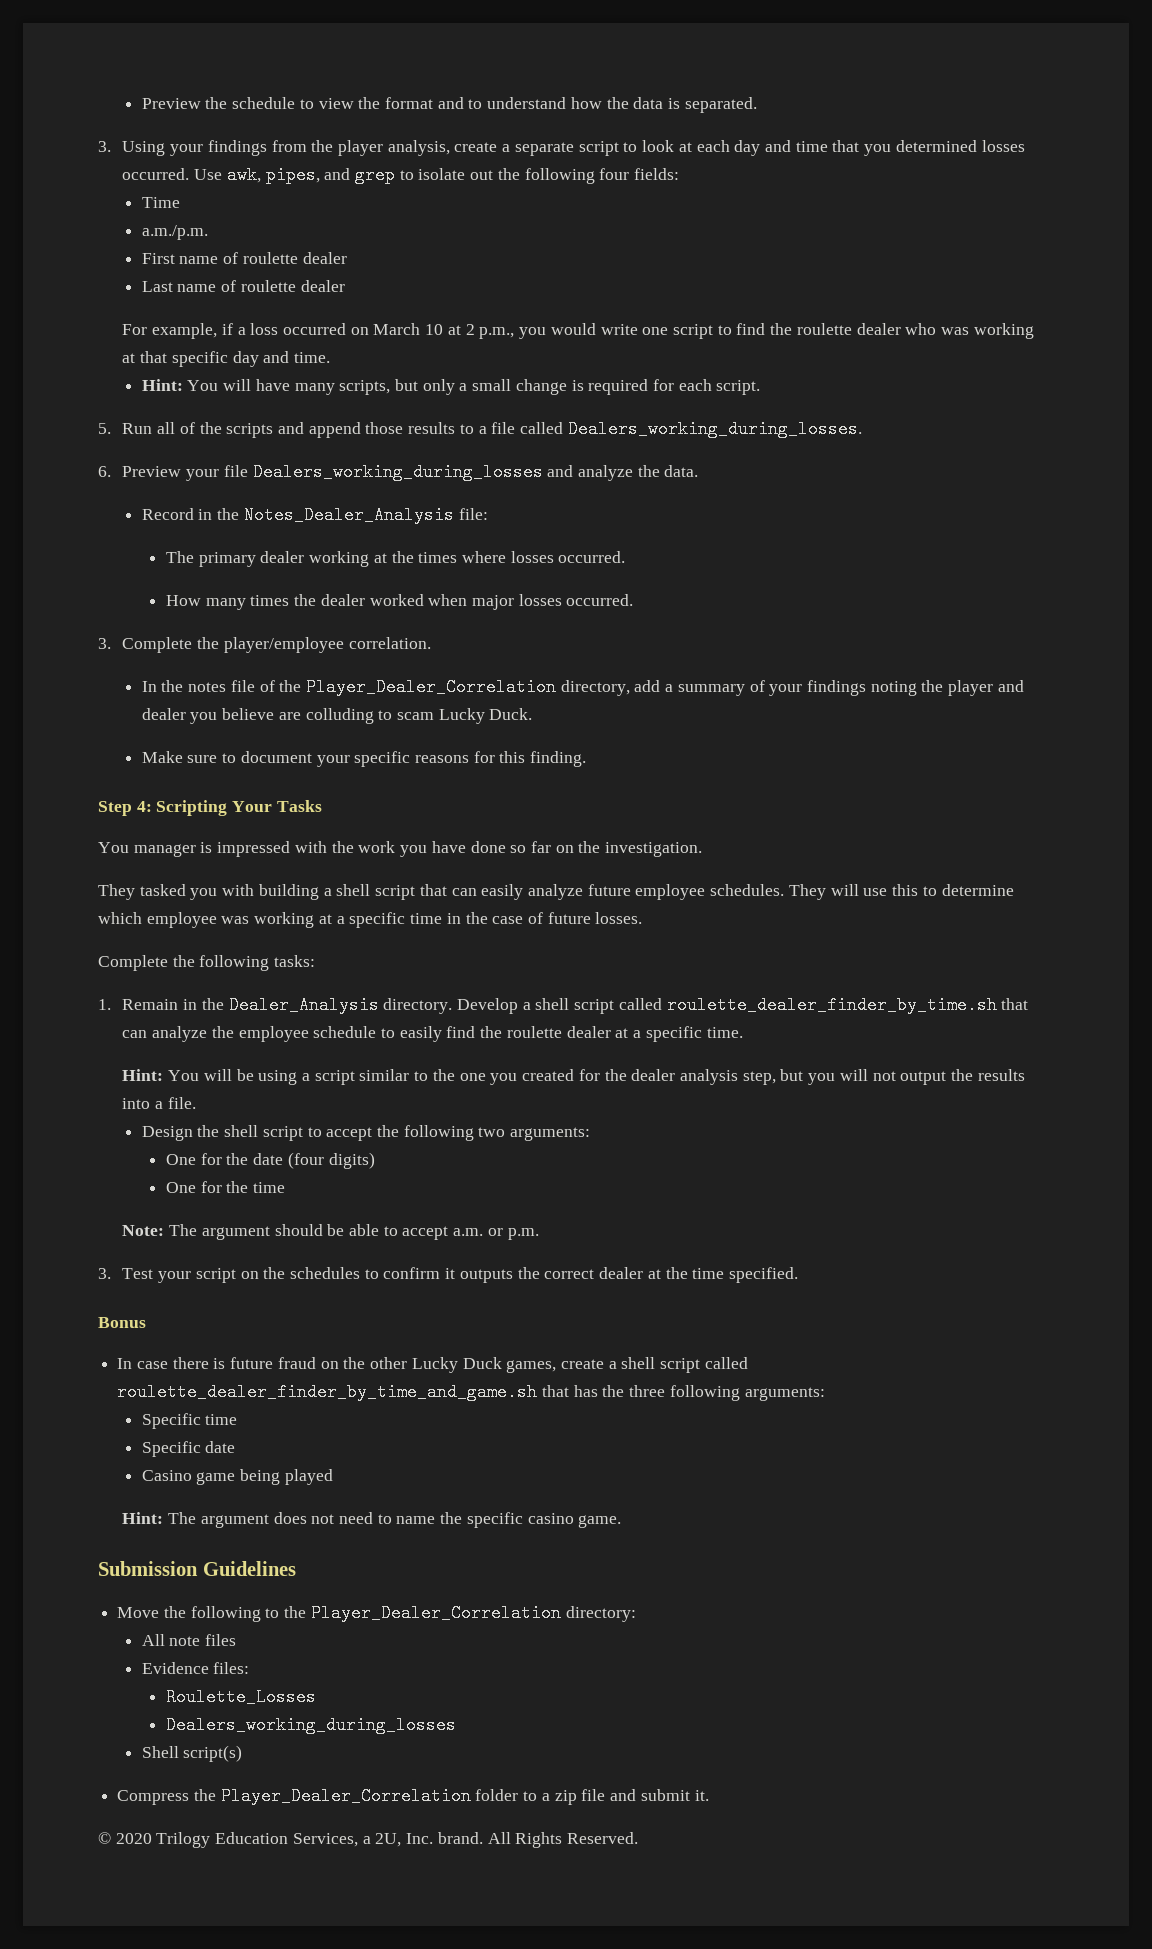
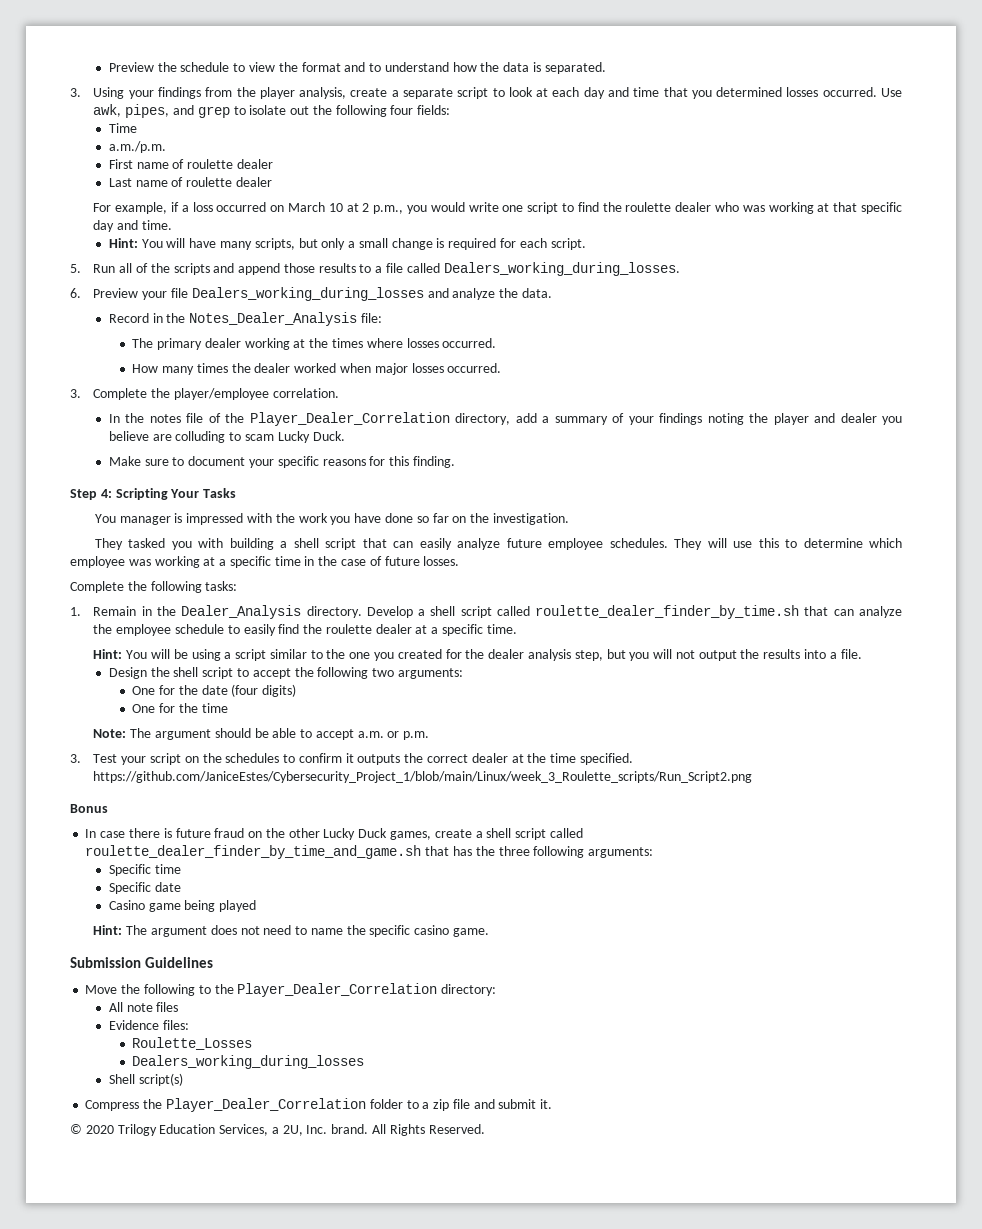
(798, 1275) none -> [93,771,753,783] https://github.com/JaniceEstes/Cybersecurity_Project_1/blob/main/Linux/week_3_Roulette_scripts/Run_Script2.png

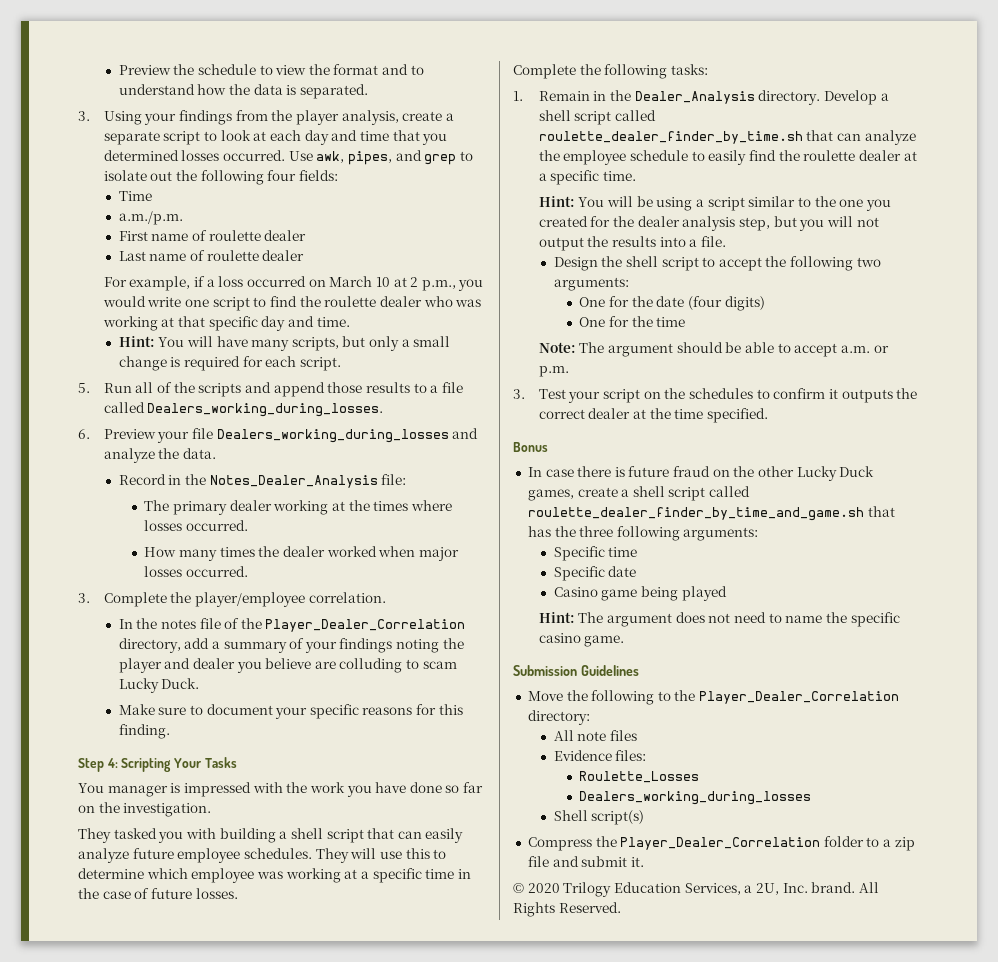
[93,771,753,783] https://github.com/JaniceEstes/Cybersecurity_Project_1/blob/main/Linux/week_3_Roulette_scripts/Run_Script2.png -> (768, 415) none

